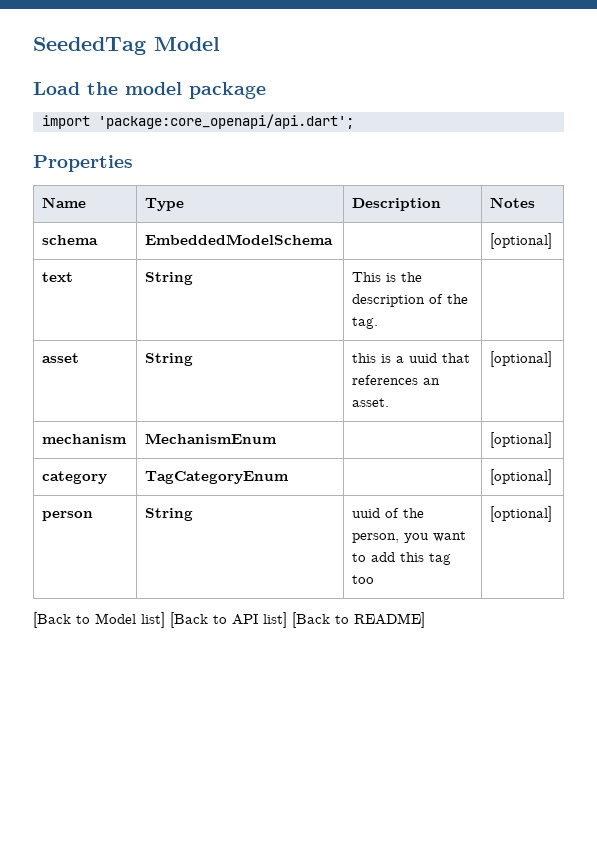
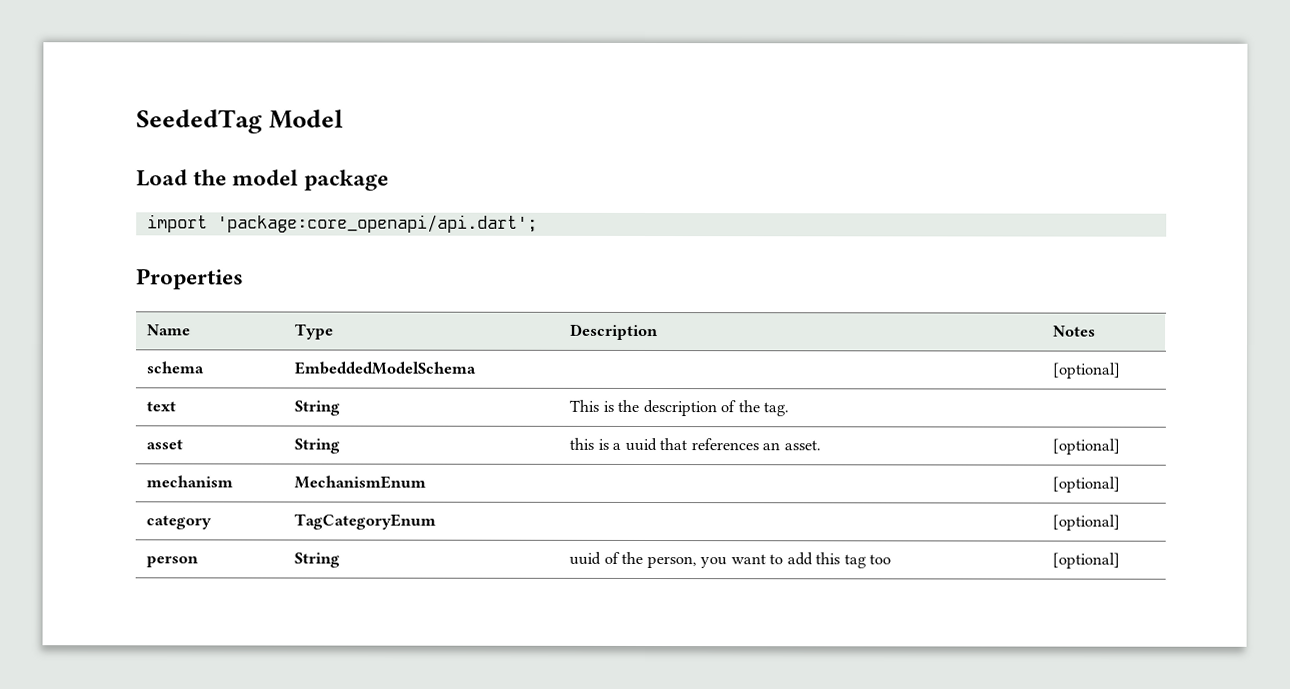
[33,612,425,628] // [Back to Model list] [Back to API list] [Back to README] -> (1121, 560) none

